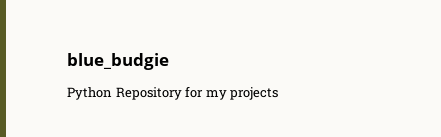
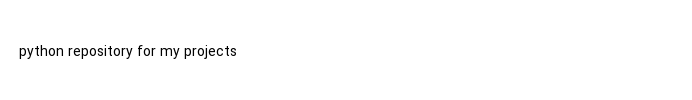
[67,53,169,70] [67,87,182,100] blue_budgie // Python Repository -> [19,45,133,59] python repository

